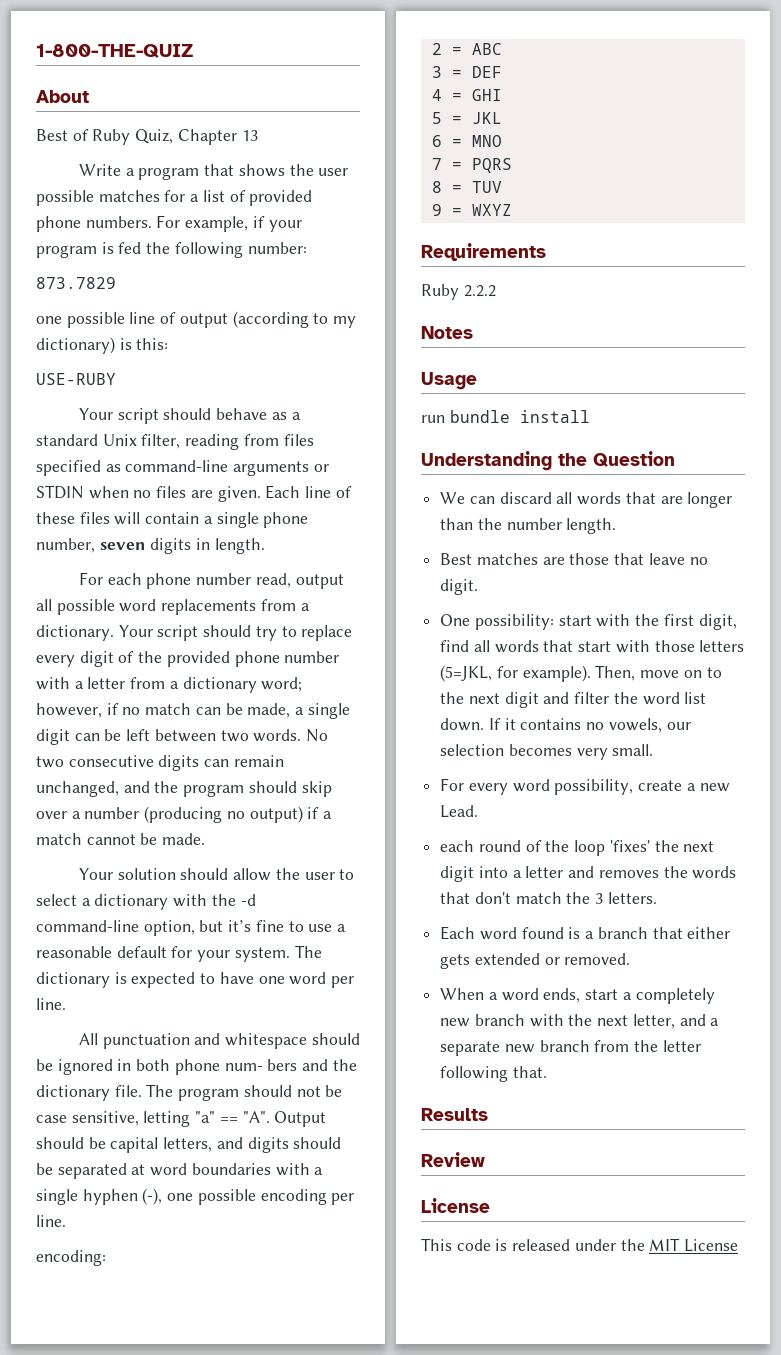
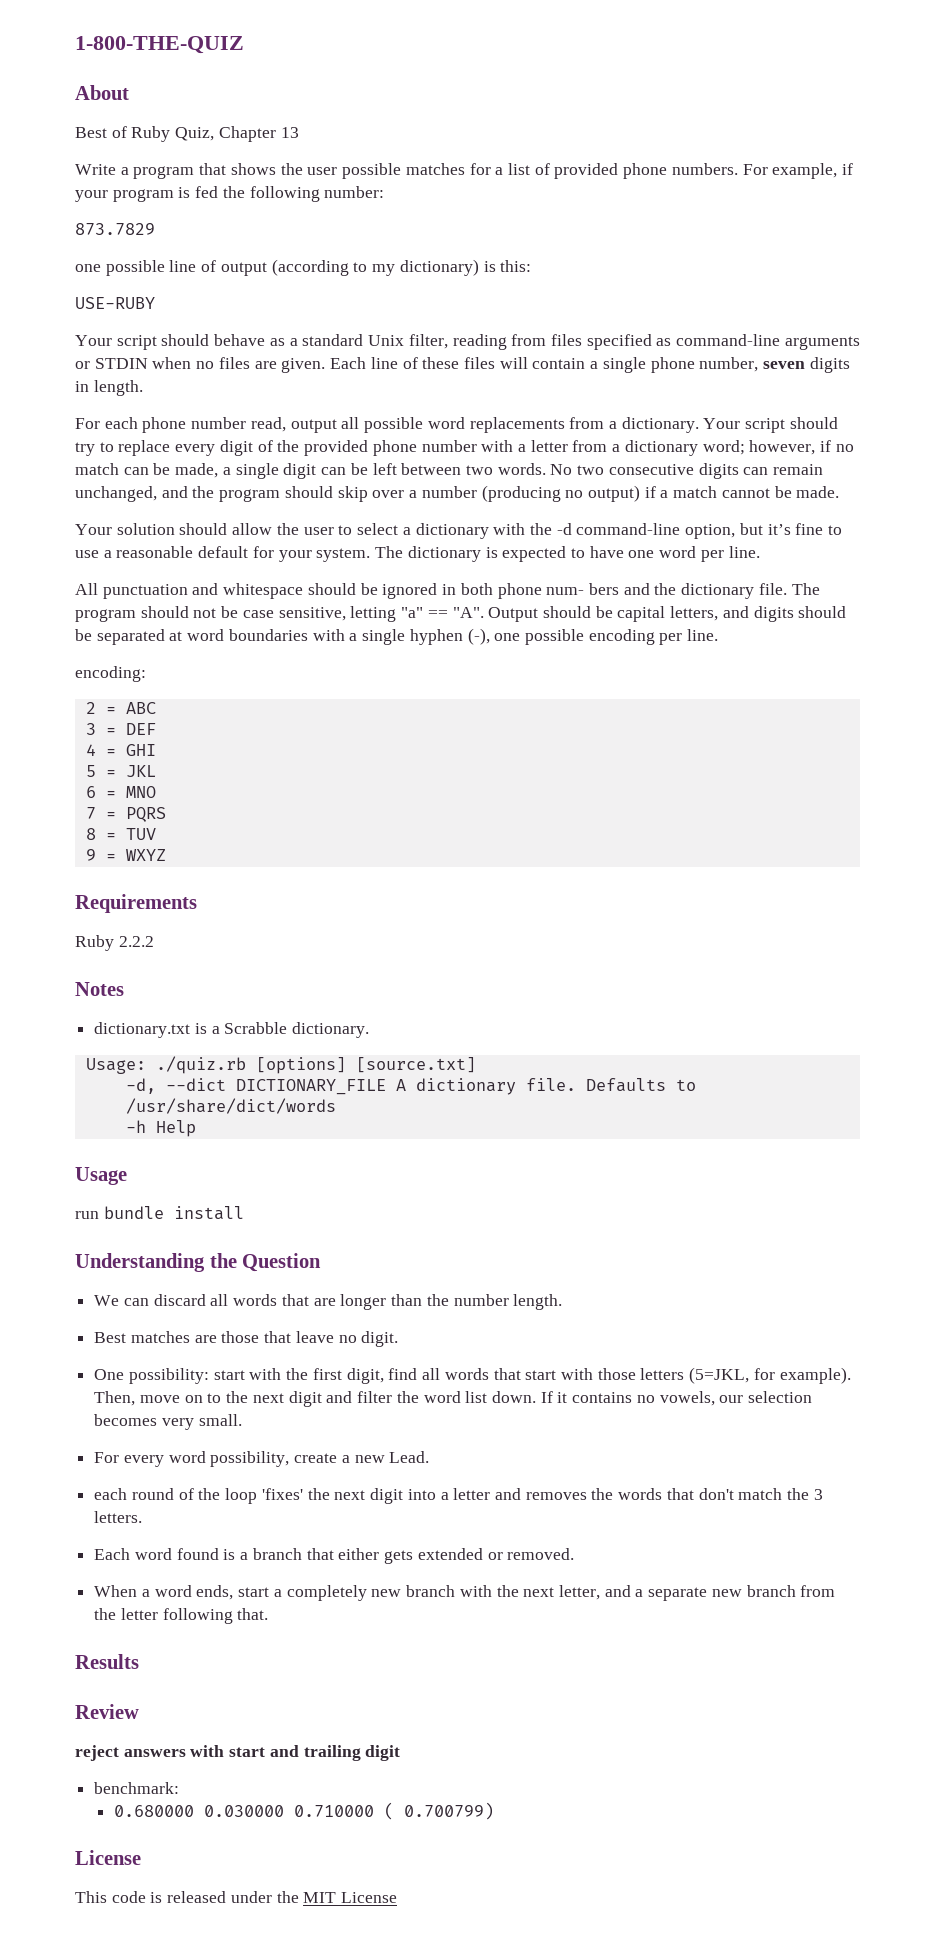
(473, 332) none -> [94,1022,370,1038] [85,1056,476,1074] [125,1078,696,1095] [125,1098,336,1114] [125,1120,196,1137] // dictionary.txt is a Scrabble dictionary. // Usage: ./quiz.rb [options] [source.txt] // -d, --dict DICTIONARY_FILE A dictionary file. Defaults to /usr/share/dict/words // -h Help
(485, 1159) none -> [75,1745,401,1761] [94,1782,180,1794] [114,1802,495,1820] // reject answers with start and trailing digit // benchmark: // 0.680000 0.030000 0.710000 ( 0.700799)

